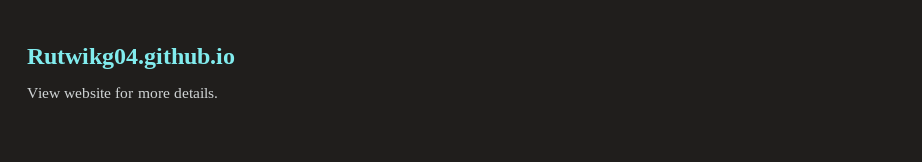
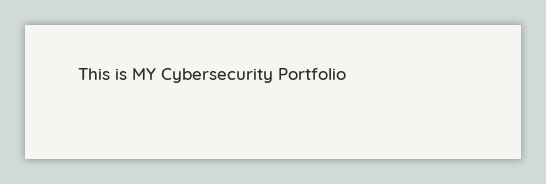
[27,48,235,69] [27,87,218,98] Rutwikg04.github.io // View website for more details. -> [78,68,346,83] This is MY Cybersecurity Portfolio

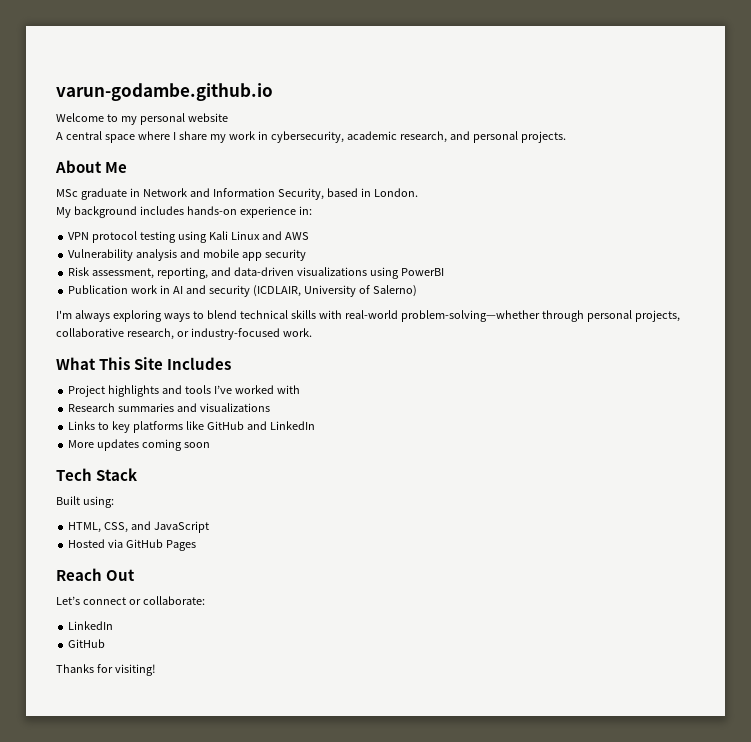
[78,68,346,83] This is MY Cybersecurity Portfolio -> [56,83,273,101] [56,113,228,125] [56,131,566,143] [55,160,128,173] [56,188,418,200] [56,206,312,218] [68,231,309,243] [68,249,306,261] [68,267,444,279] [68,285,417,297] [56,310,680,322] [56,328,312,340] [56,357,232,370] [68,385,300,397] [68,403,271,412] [68,421,315,433] [68,439,211,451] [56,468,138,481] [56,496,114,508] [68,521,210,533] [68,539,197,551] [56,568,136,581] [56,596,205,605] [68,621,114,630] [68,639,106,648] [56,664,156,676] varun-godambe.github.io // Welcome to my personal website // A central space where I share my work in cybersecurity, academic research, and personal projects. // About Me // MSc graduate in Network and Information Security, based in London. // My background includes hands-on experience in: // VPN protocol testing using Kali Linux and AWS // Vulnerability analysis and mobile app security // Risk assessment, reporting, and data-driven visualizations using PowerBI // Publication work in AI and security (ICDLAIR, University of Salerno) // I'm always exploring ways to blend technical skills with real-world problem-solving—whether through personal projects, collaborative research, or industry-focused work. // What This Site Includes // Project highlights and tools I’ve worked with // Research summaries and visualizations // Links to key platforms like GitHub and LinkedIn // More updates coming soon // Tech Stack // Built using: // HTML, CSS, and JavaScript // Hosted via GitHub Pages // Reach Out // Let’s connect or collaborate: // LinkedIn // GitHub // Thanks for visiting!

